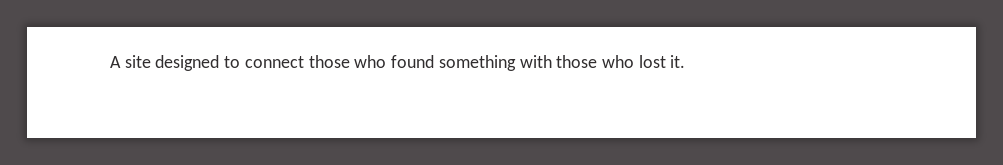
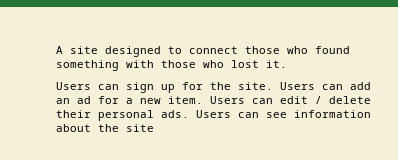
(686, 61) none -> [56,82,371,93] [56,96,371,104] [56,110,371,121] [56,124,154,132] // Users can sign up for the site. Users can add an ad for a new item. Users can edit / delete their personal ads. Users can see information about the site

